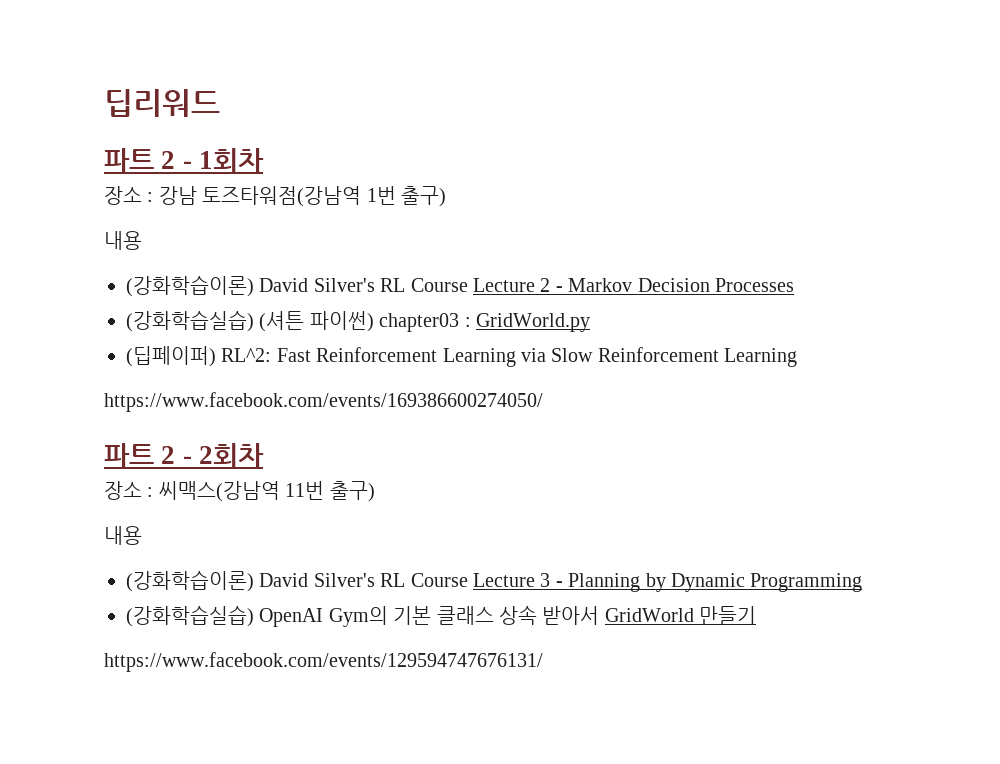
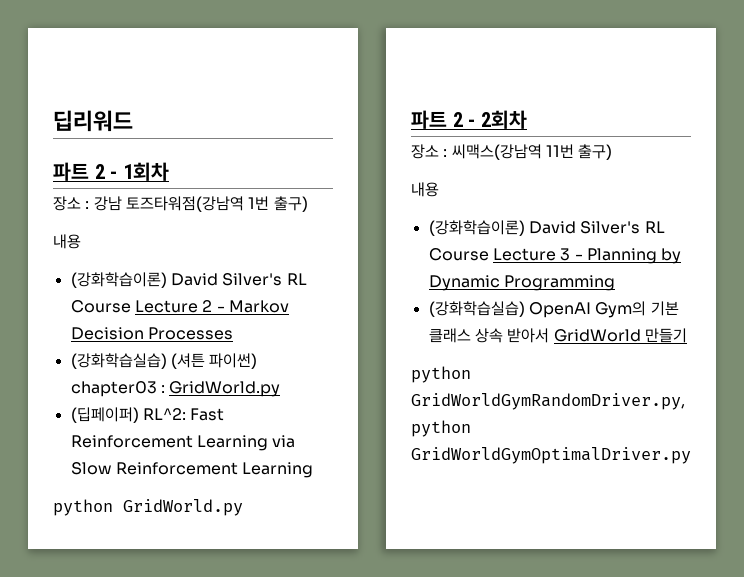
[104,392,543,412] https://www.facebook.com/events/169386600274050/ -> [53,499,243,516] python GridWorld.py
[104,652,543,672] https://www.facebook.com/events/129594747676131/ -> [411,366,471,383] [411,393,685,410] [411,420,471,437] [411,447,691,464] python GridWorldGymRandomDriver.py, python GridWorldGymOptimalDriver.py

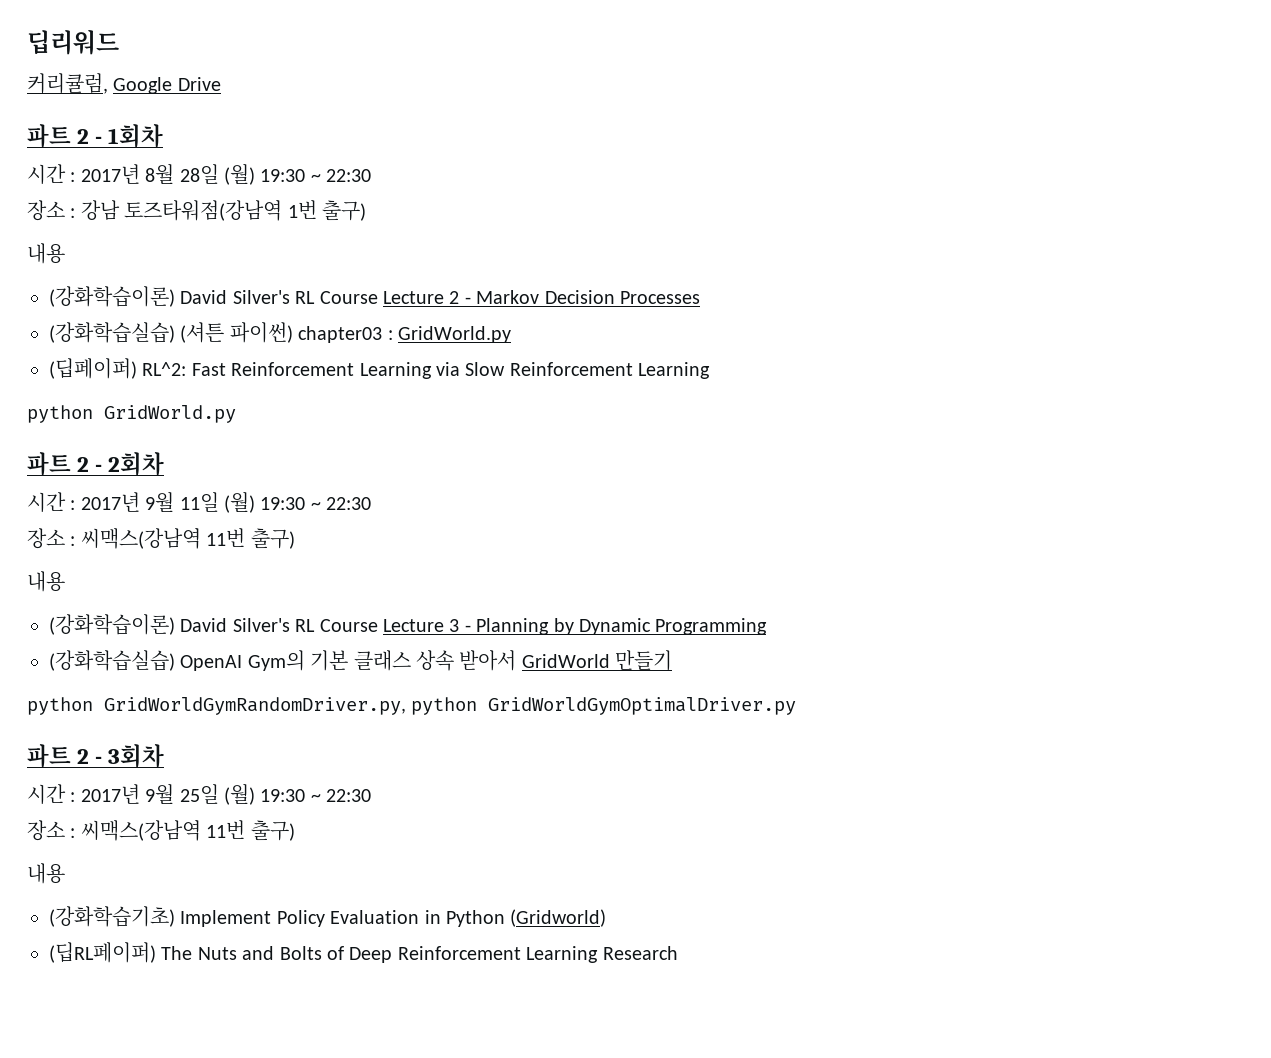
(133, 121) none -> [27,73,221,94] // 커리큘럼, Google Drive
(169, 171) none -> [27,163,372,185] // 시간 : 2017년 8월 28일 (월) 19:30 ~ 22:30
(527, 119) none -> [27,491,372,513] // 시간 : 2017년 9월 11일 (월) 19:30 ~ 22:30
(691, 455) none -> [27,744,165,768] [27,783,372,805] [27,820,295,841] [27,863,65,884] [49,906,607,927] [49,942,678,963] // 파트 2 - 3회차 // 시간 : 2017년 9월 25일 (월) 19:30 ~ 22:30 // 장소 : 씨맥스(강남역 11번 출구) // 내용 // (강화학습기초) Implement Policy Evaluation in Python (Gridworld) // (딥RL페이퍼) The Nuts and Bolts of Deep Reinforcement Learning Research

